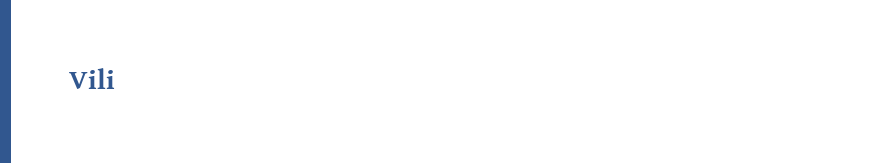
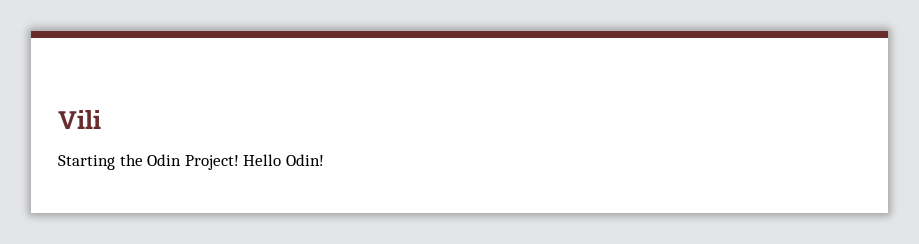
(115, 78) none -> [58,154,324,170] // Starting the Odin Project! Hello Odin!

